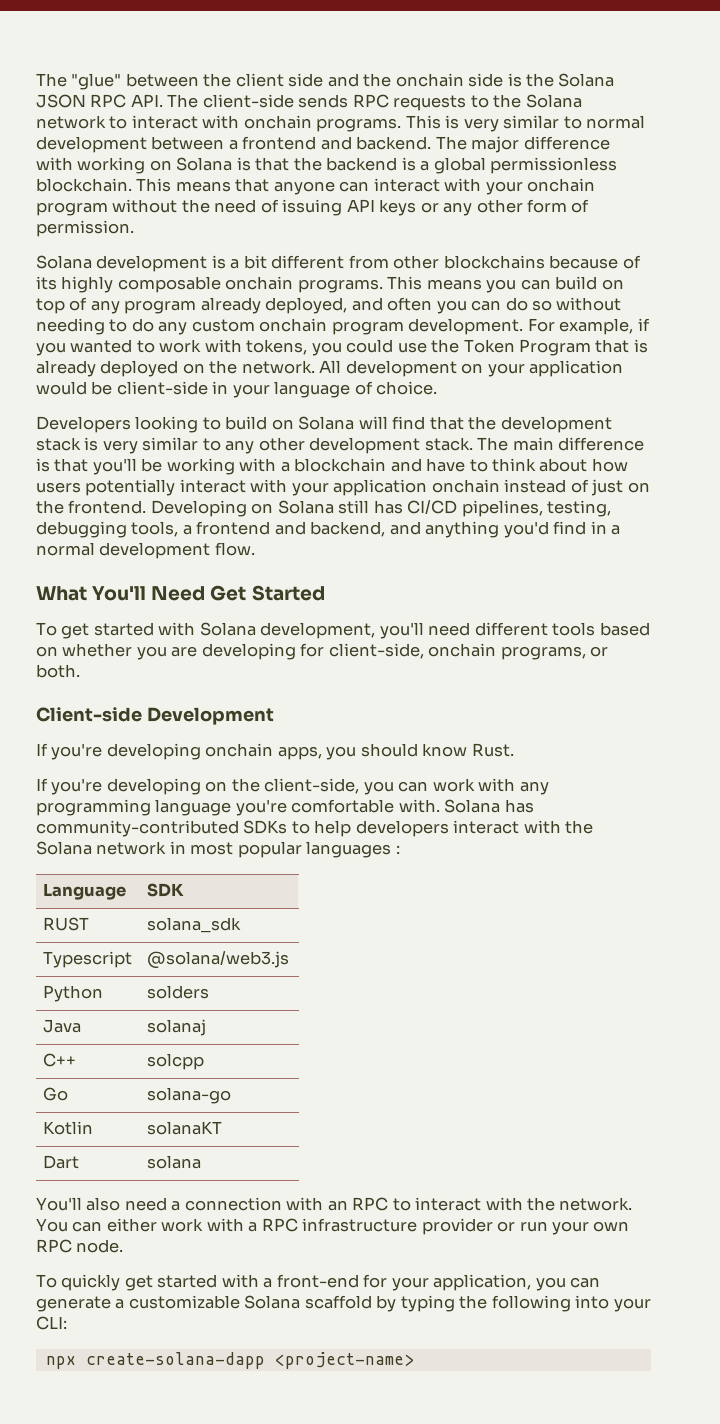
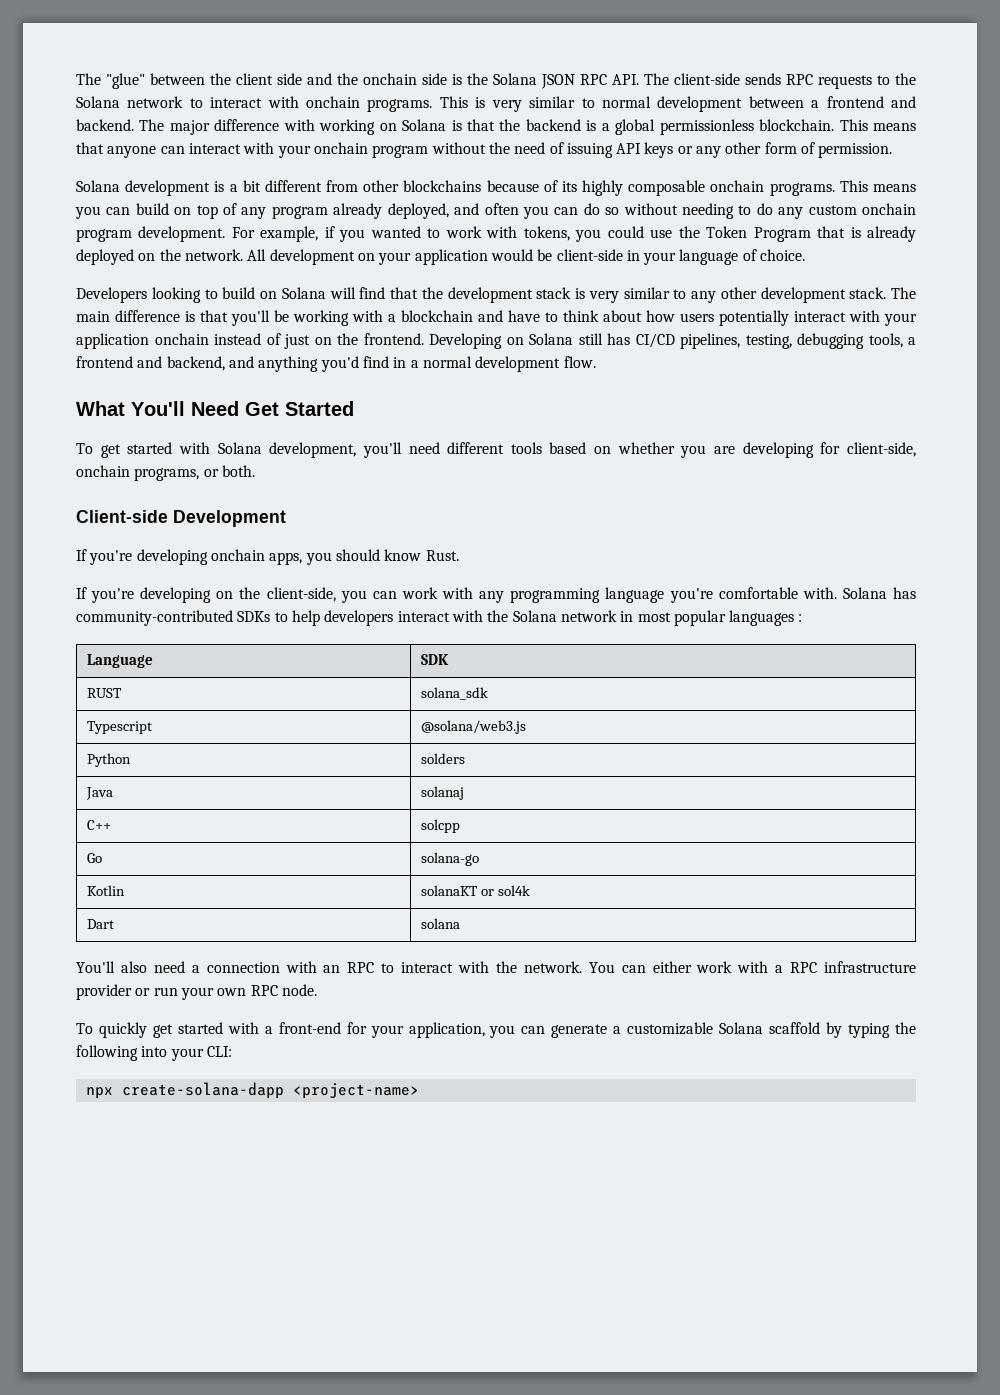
(223, 1128) none -> [480,885,530,896] or sol4k

